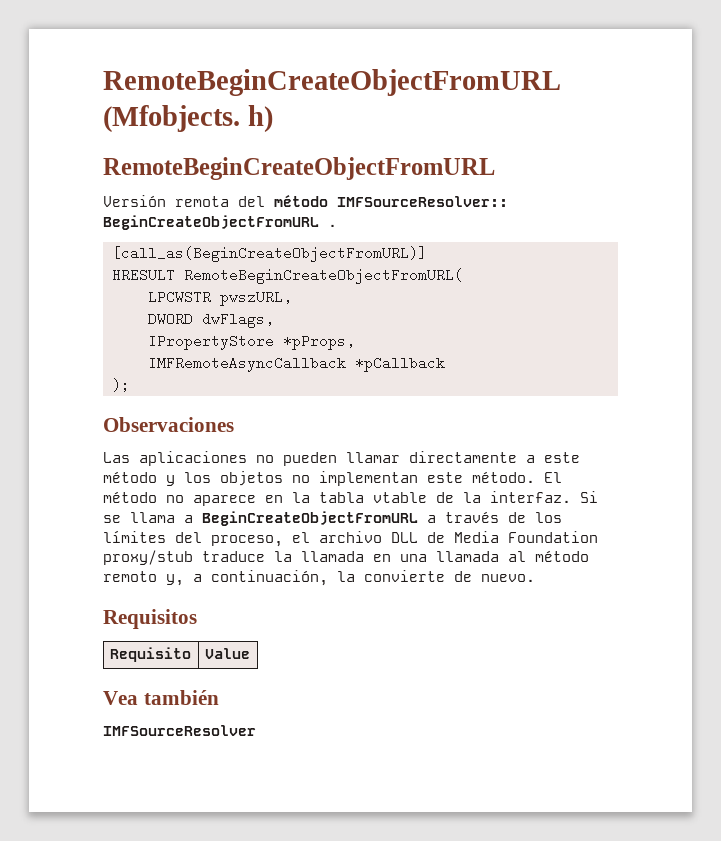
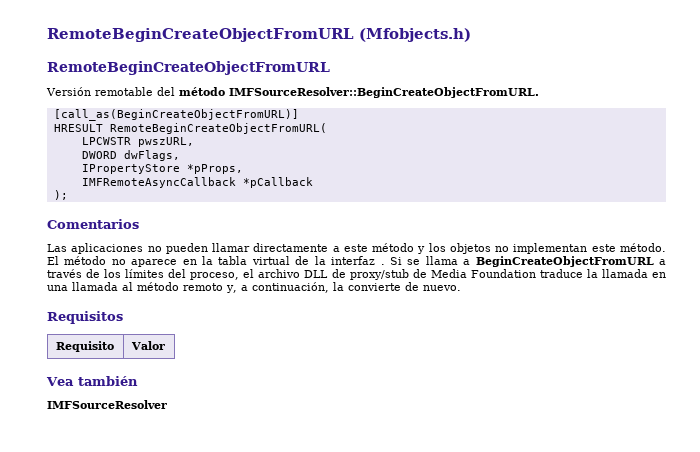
[103,69,561,96] [103,105,273,133] RemoteBeginCreateObjectFromURL (Mfobjects. h) -> [47,28,471,42] RemoteBeginCreateObjectFromURL (Mfobjects.h)
[175,196,229,207] remota -> [95,87,153,96] remotable
[337,196,508,207] [103,215,337,230] IMFSourceResolver:: BeginCreateObjectFromURL . -> [229,87,539,98] IMFSourceResolver::BeginCreateObjectFromURL.
[103,417,234,432] Observaciones -> [47,219,139,229] Comentarios
[373,492,427,503] vtable -> [251,256,290,265] virtual
[490,491,571,503] interfaz. -> [331,256,385,265] interfaz .
(445, 537) none -> [349,269,427,280] proxy/stub de
[103,550,193,565] proxy/stub -> (536, 273) none
[204,648,250,659] Value -> [130,341,165,350] Valor

